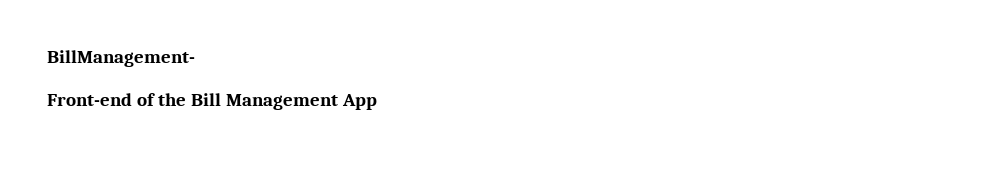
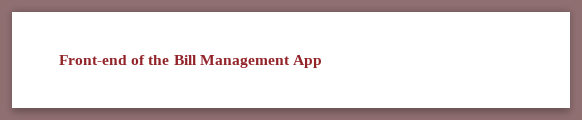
[47,50,195,67] BillManagement- // -> (59, 60) none

